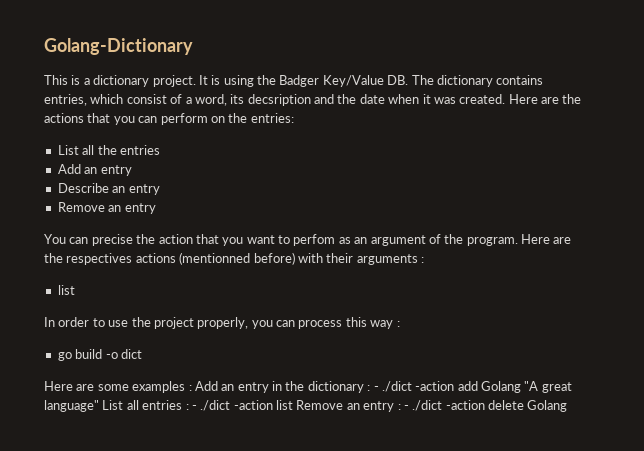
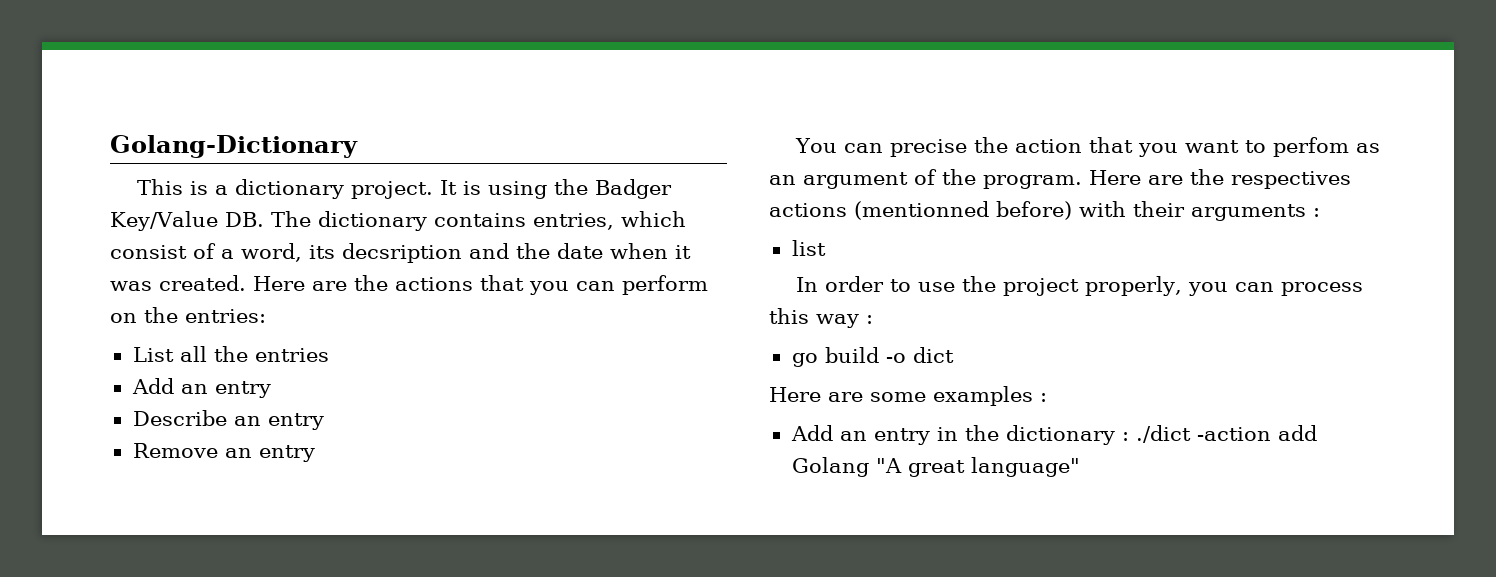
(192, 388) none -> (1047, 397) //
[373,386,379,391] - -> (1129, 436) none
[102,400,568,412] List all entries : - ./dict -action list Remove an entry : - ./dict -action delete Golang -> (1080, 467) none

